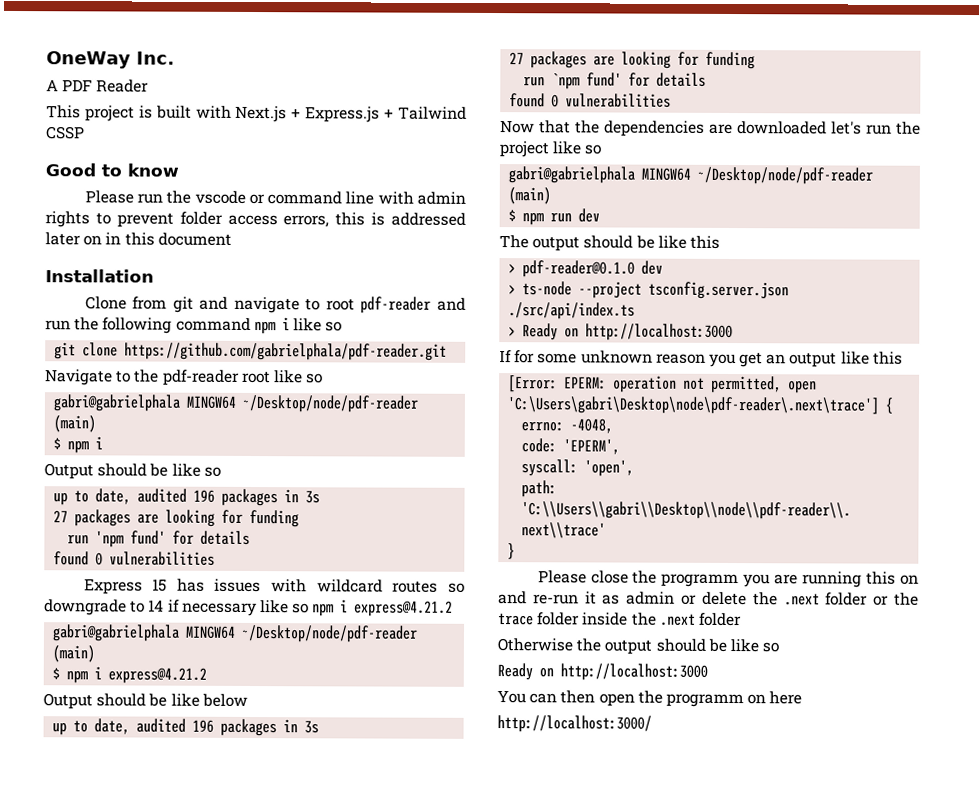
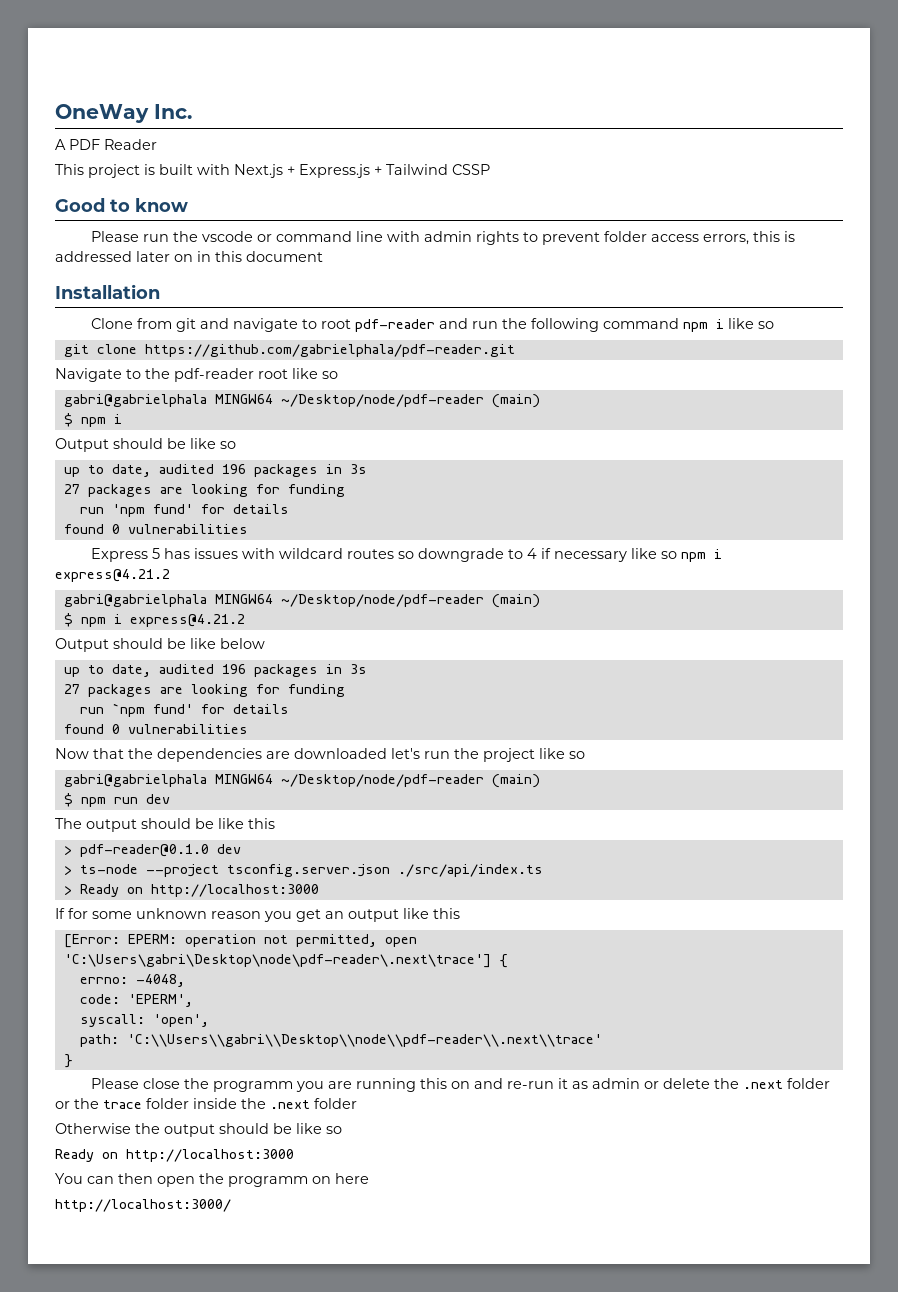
[152,578,168,592] 15 -> [152,548,161,559] 5
[148,599,165,612] 14 -> [527,548,538,559] 4

